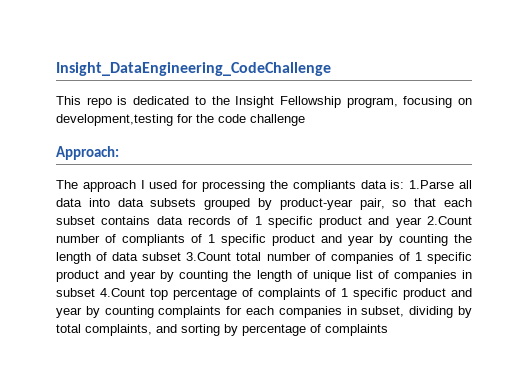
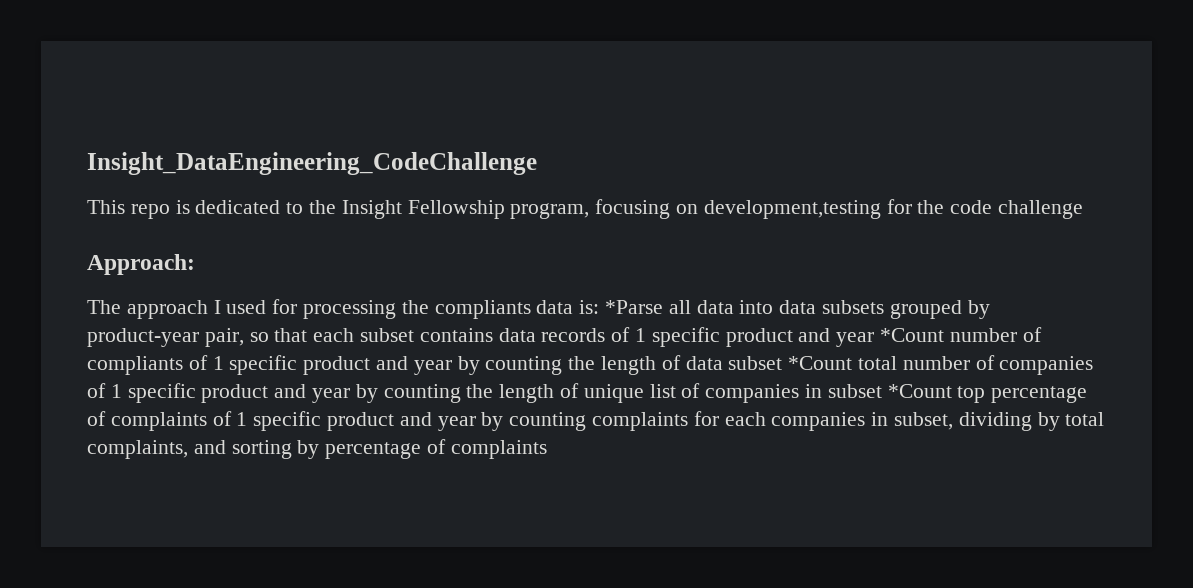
[409,180,455,189] 1.Parse -> [605,300,664,314] *Parse
[427,216,473,225] 2.Count -> [880,328,945,342] *Count
[186,252,232,261] 3.Count -> [788,356,853,370] *Count
[99,288,145,297] 4.Count -> [887,384,952,398] *Count

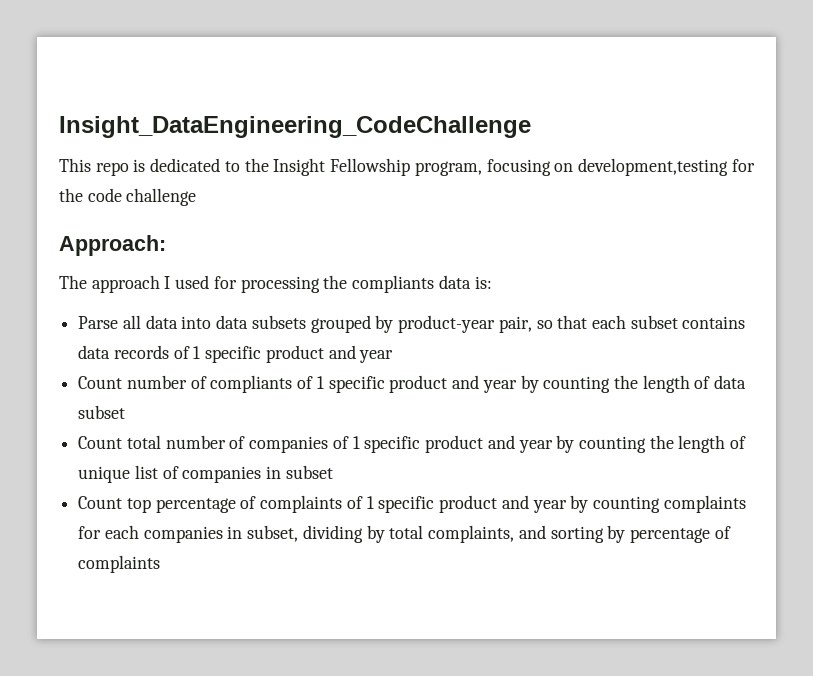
[605,300,664,314] *Parse -> [78,316,119,329] // Parse
[880,328,945,342] *Count -> [78,376,123,389] // Count
[788,356,853,370] *Count -> [78,436,123,449] // Count
[887,384,952,398] *Count -> [78,496,123,509] // Count

